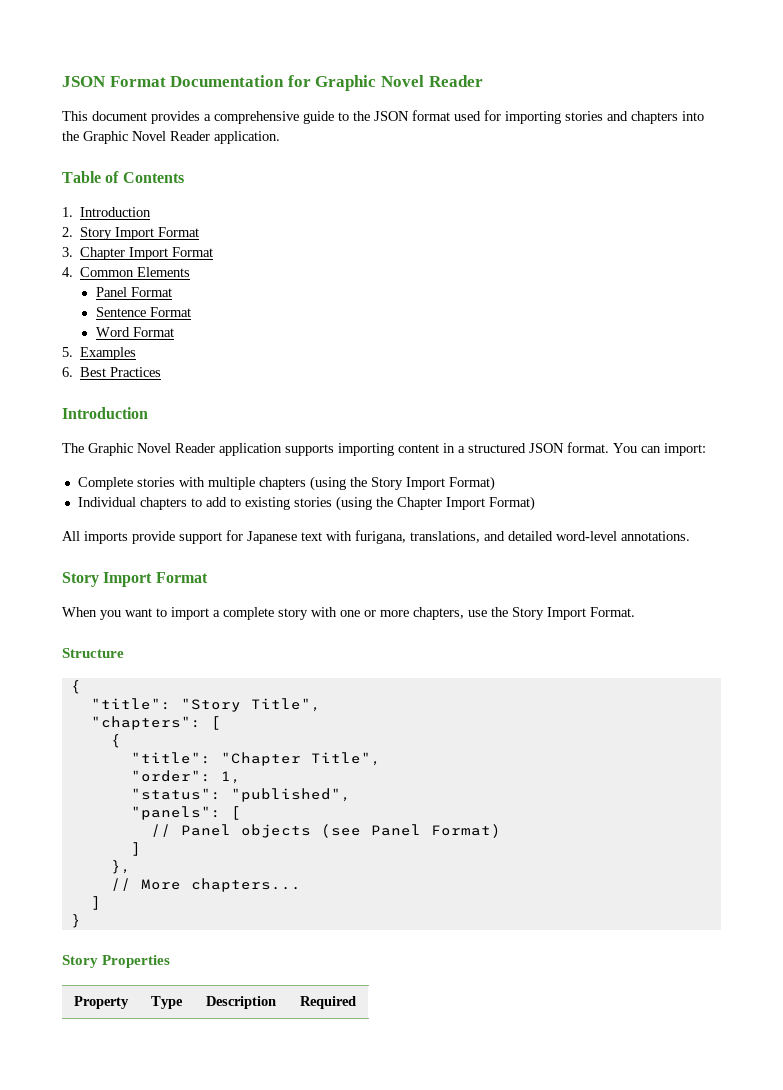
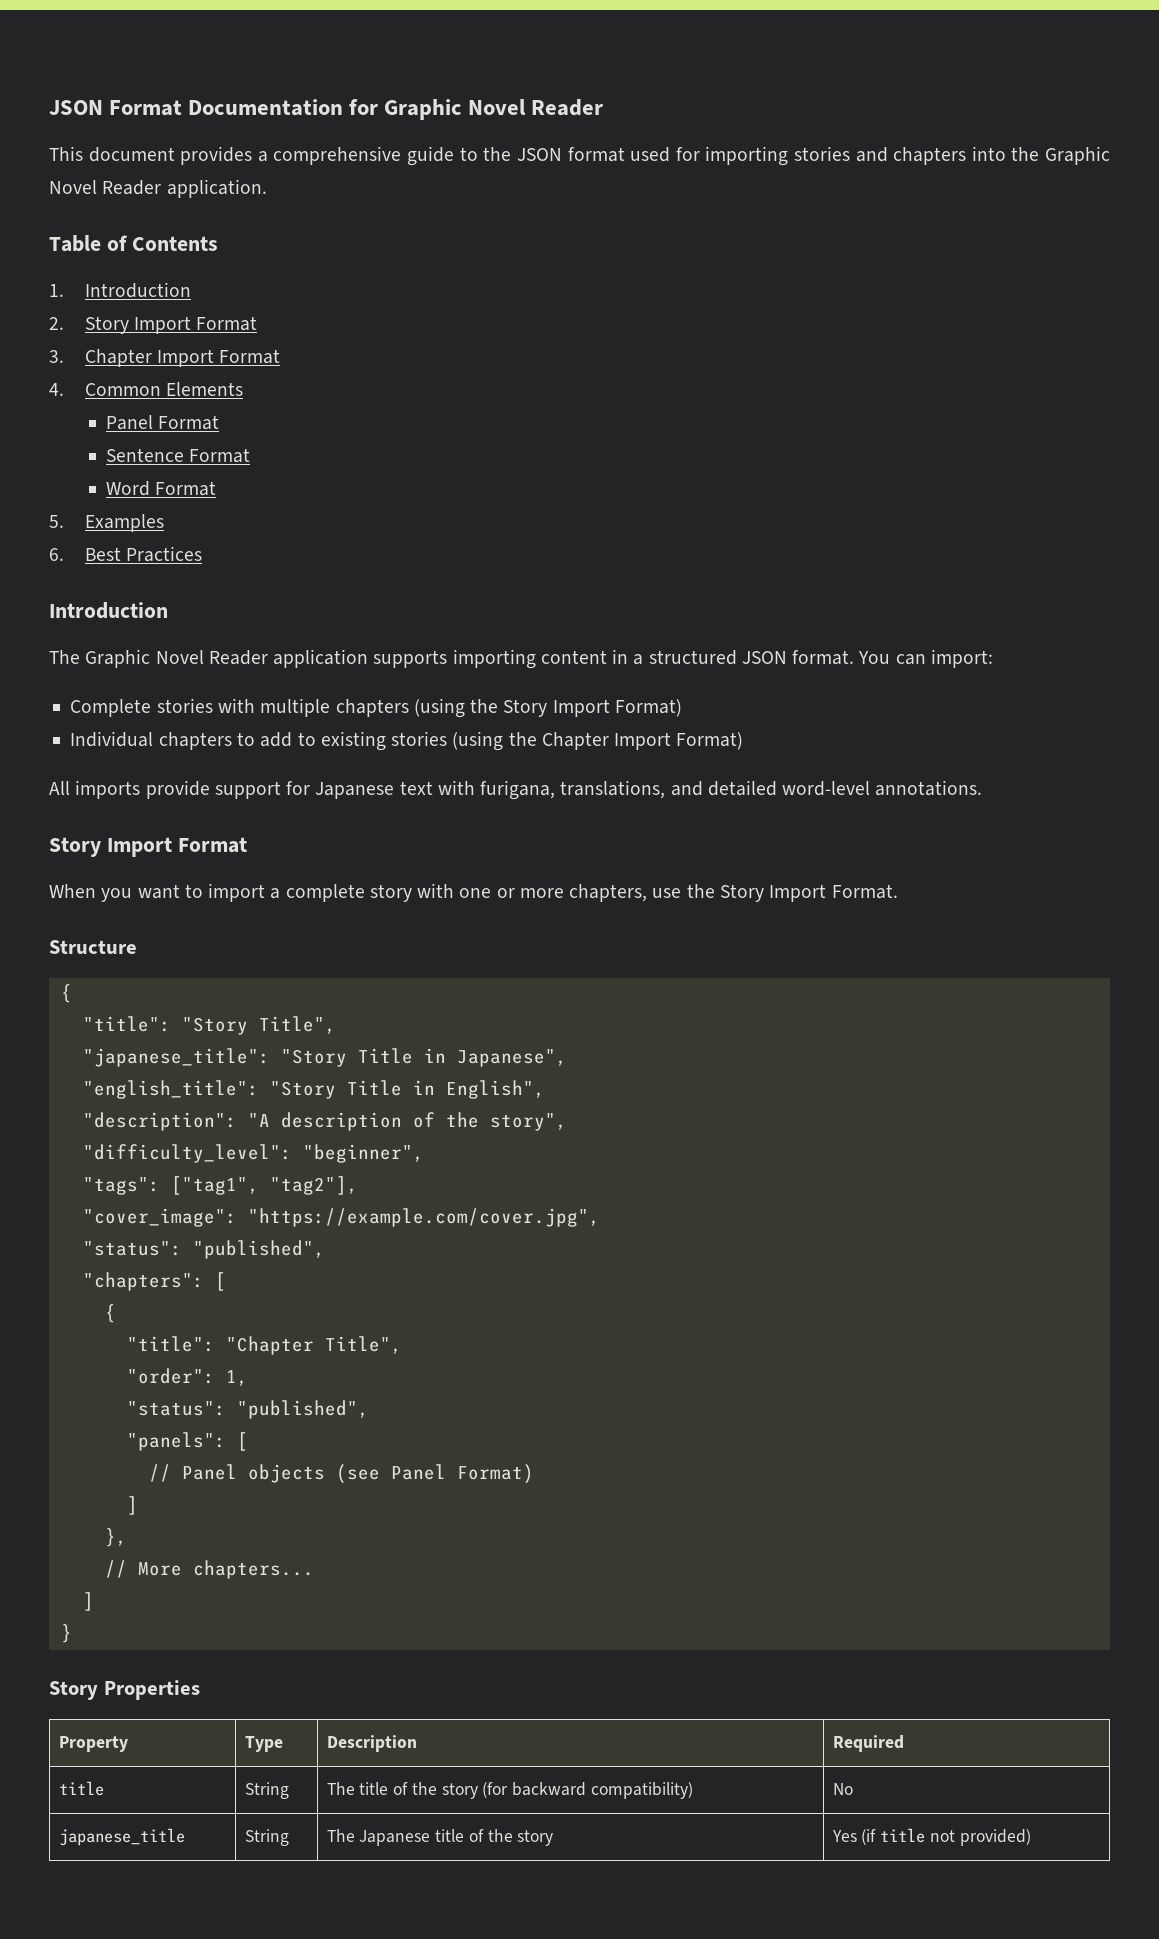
(321, 705) none -> [82,1048,567,1067] [82,1080,545,1099] [82,1112,567,1131] [82,1144,424,1163] [82,1176,358,1195] [82,1208,600,1227] [82,1240,325,1259] // "japanese_title": "Story Title in Japanese", // "english_title": "Story Title in English", // "description": "A description of the story", // "difficulty_level": "beginner", // "tags": ["tag1", "tag2"], // "cover_image": "https://example.com/cover.jpg", // "status": "published",
(356, 1002) none -> [58,1781,104,1796] [244,1782,289,1799] [326,1782,693,1799] [832,1783,853,1795] [58,1828,185,1846] [244,1829,289,1846] [326,1829,554,1846] [831,1828,1031,1846] // title | String | The title of the story (for backward compatibility) | No // japanese_title | String | The Japanese title of the story | Yes (if title not provided)

